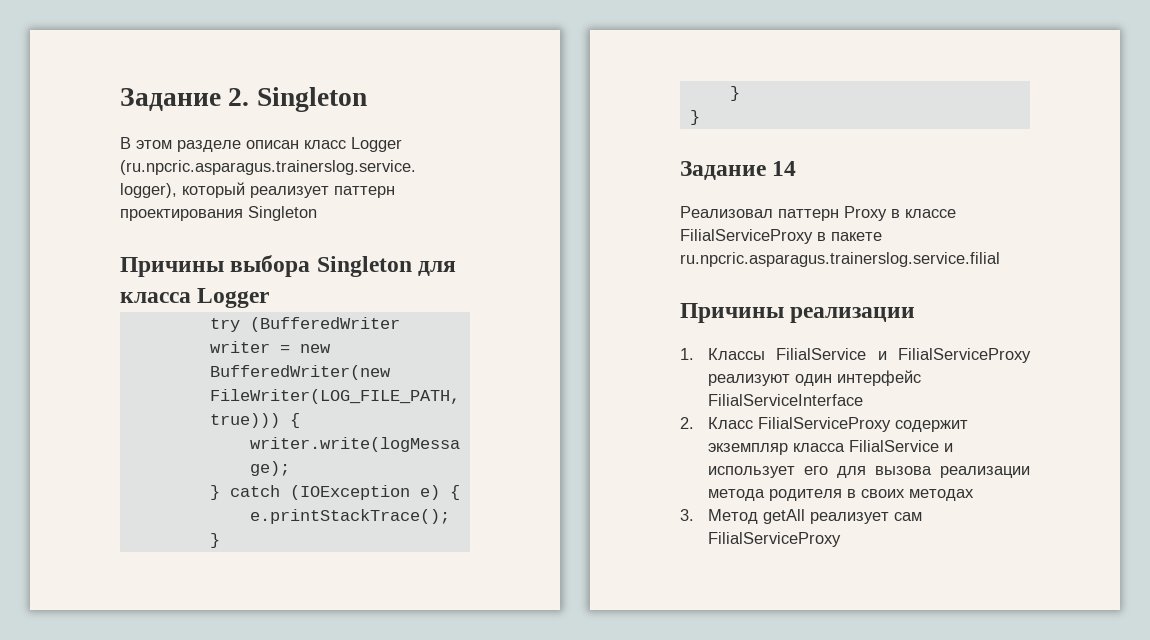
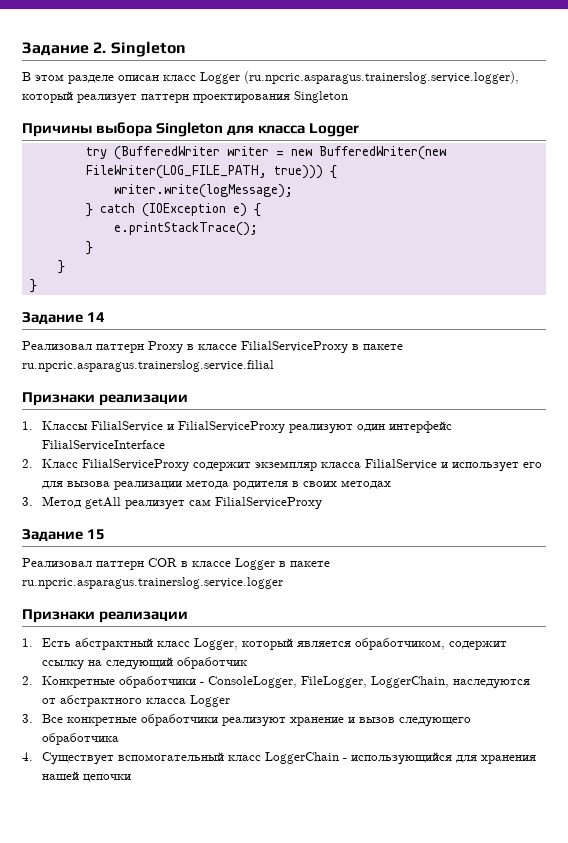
[680,303,784,323] Причины -> [22,392,95,406] Признаки
(841, 539) none -> [22,529,106,542] [22,558,330,570] [22,577,283,589] [22,609,189,623] [22,638,508,650] [42,657,248,670] [22,676,531,689] [42,695,231,707] [22,714,472,727] [42,733,120,745] [22,752,537,765] [42,771,132,782] // Задание 15 // Реализовал паттерн COR в классе Logger в пакете ru.npcric.asparagus.trainerslog.service.logger // Признаки реализации // 1. Есть абстрактный класс Logger, который является обработчиком, содержит ссылку на следующий обработчик // 2. Конкретные обработчики - ConsoleLogger, FileLogger, LoggerChain, наследуются от абстрактного класса Logger // 3. Все конкретные обработчики реализуют хранение и вызов следующего обработчика // 4. Существует вспомогательный класс LoggerChain - использующийся для хранения нашей цепочки

